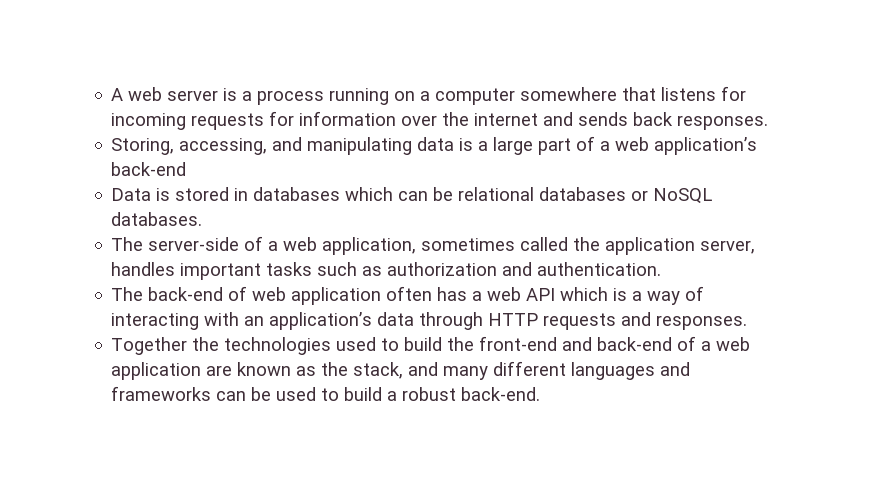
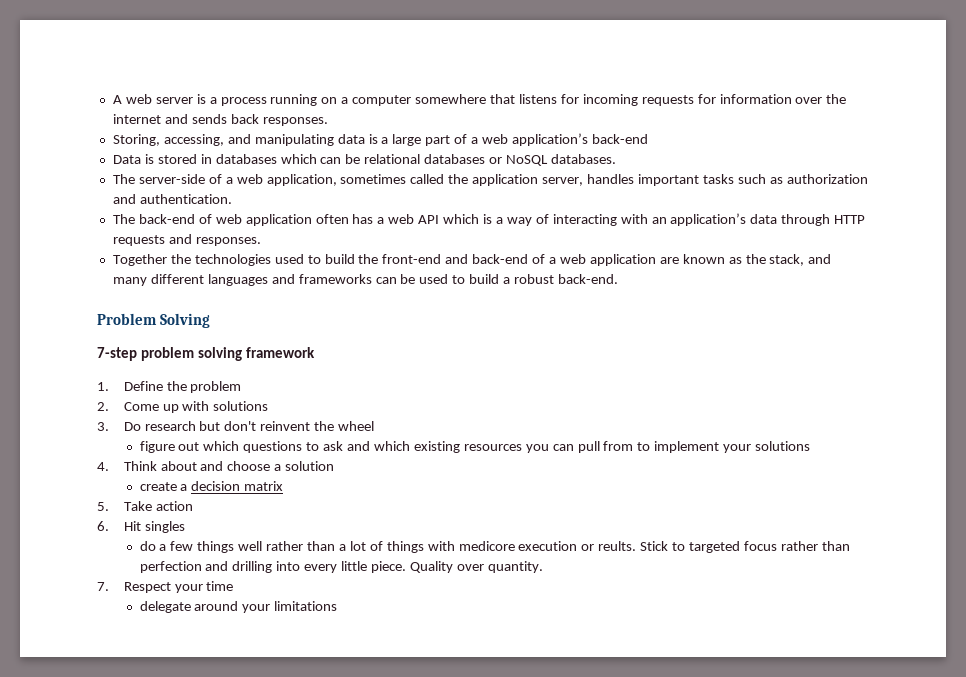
(541, 394) none -> [97,313,210,328] [97,347,315,361] [97,381,242,393] [97,401,269,413] [97,421,375,431] [139,441,811,453] [97,461,335,471] [139,481,284,491] [97,501,193,511] [97,521,185,533] [139,541,850,553] [139,561,543,573] [97,581,234,593] [139,601,338,613] // Problem Solving // 7-step problem solving framework // 1. Define the problem // 2. Come up with solutions // 3. Do research but don't reinvent the wheel // figure out which questions to ask and which existing resources you can pull from to implement your solutions // 4. Think about and choose a solution // create a decision matrix // 5. Take action // 6. Hit singles // do a few things well rather than a lot of things with medicore execution or reults. Stick to targeted focus rather than perfection and drilling into every little piece. Quality over quantity. // 7. Respect your time // delegate around your limitations

